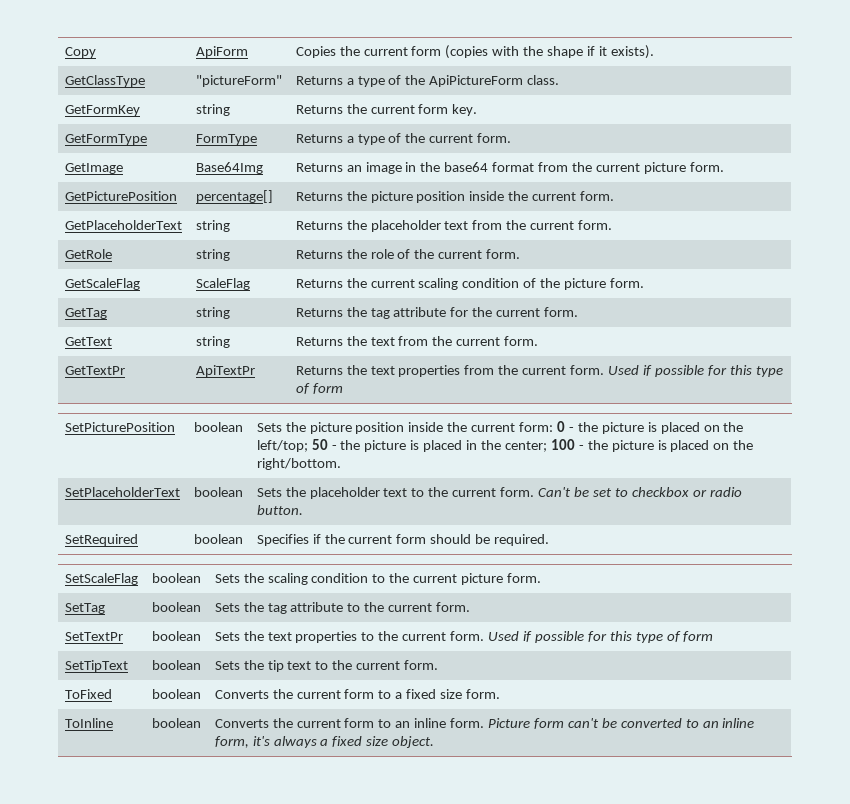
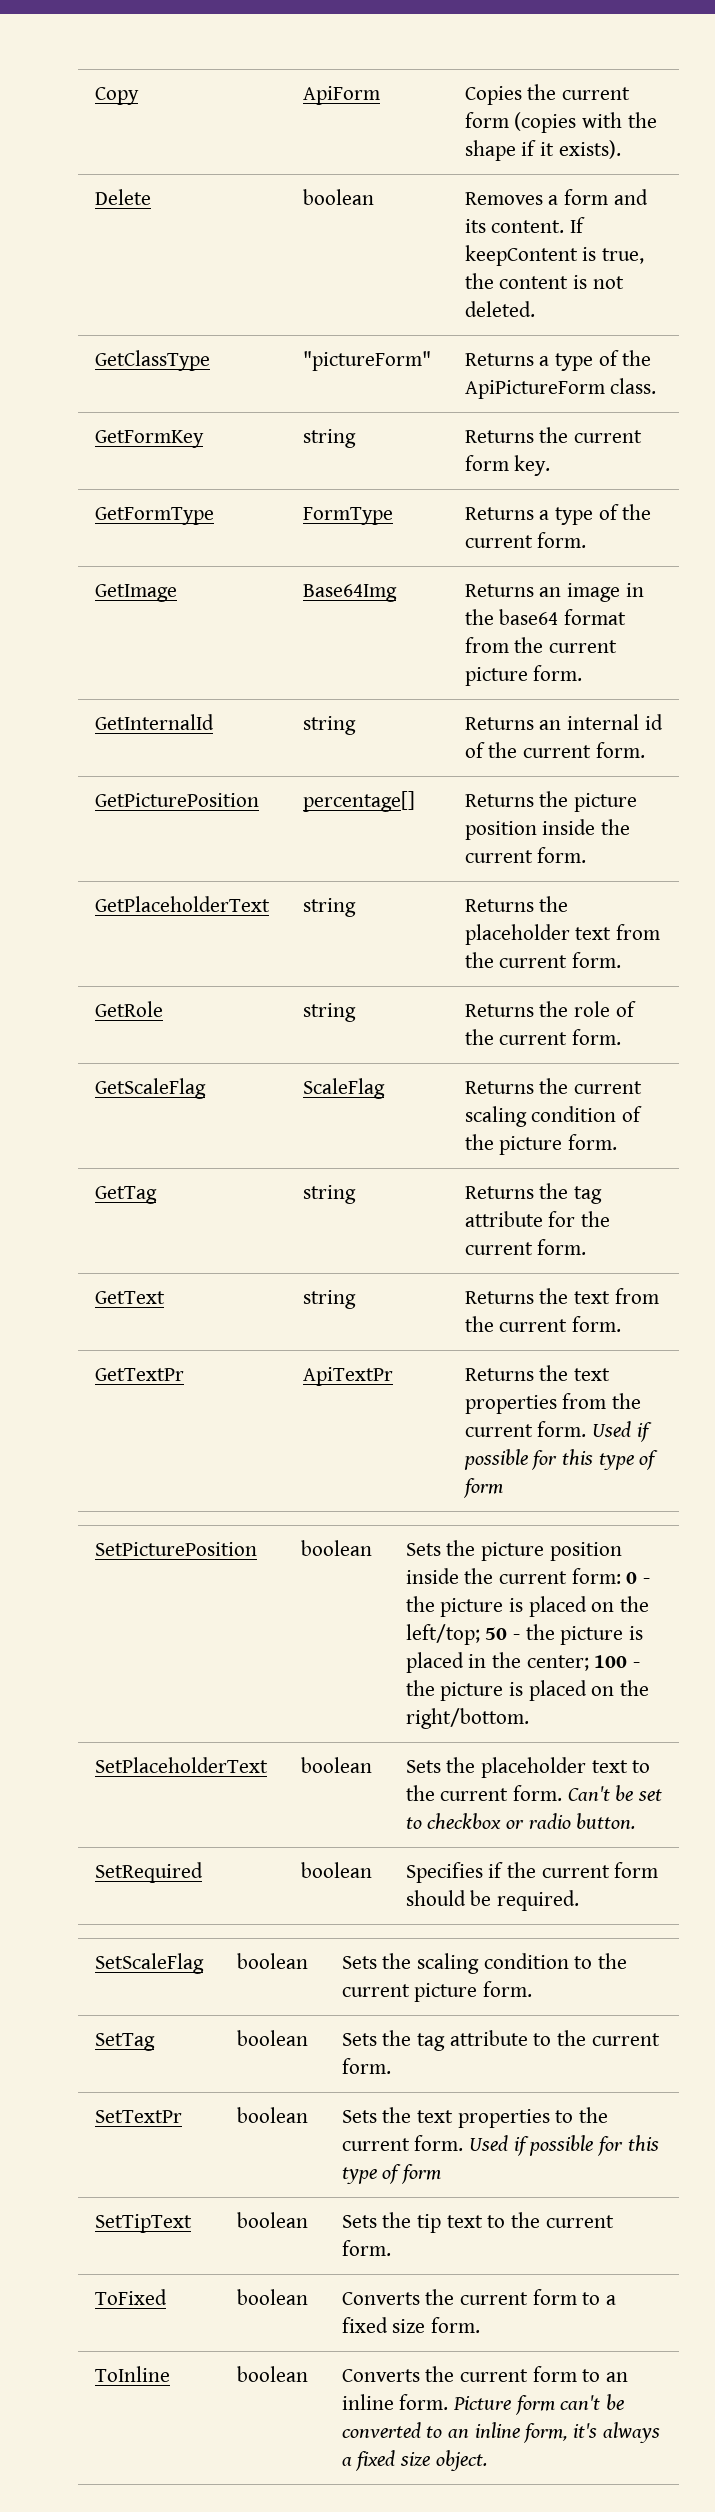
(654, 52) none -> [94,189,151,205] [302,189,374,205] [464,189,648,205] [464,217,585,233] [464,245,644,266] [464,273,624,289] [464,301,535,317] // Delete | boolean | Removes a form and its content. If keepContent is true, the content is not deleted.
(724, 167) none -> [94,714,214,730] [302,716,356,735] [464,714,663,730] [464,742,645,758] // GetInternalId | string | Returns an internal id of the current form.

